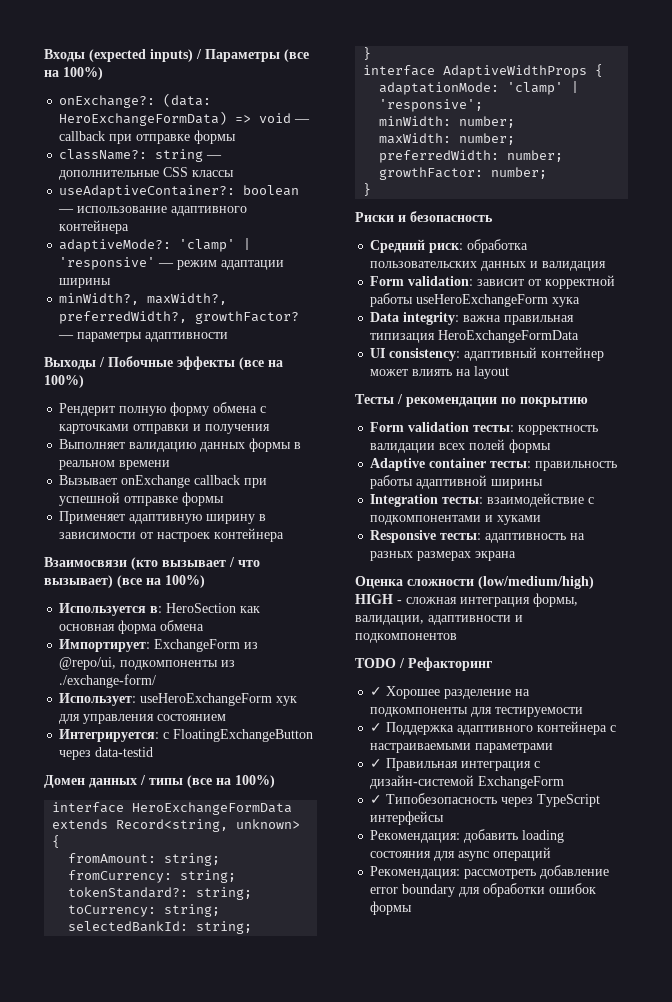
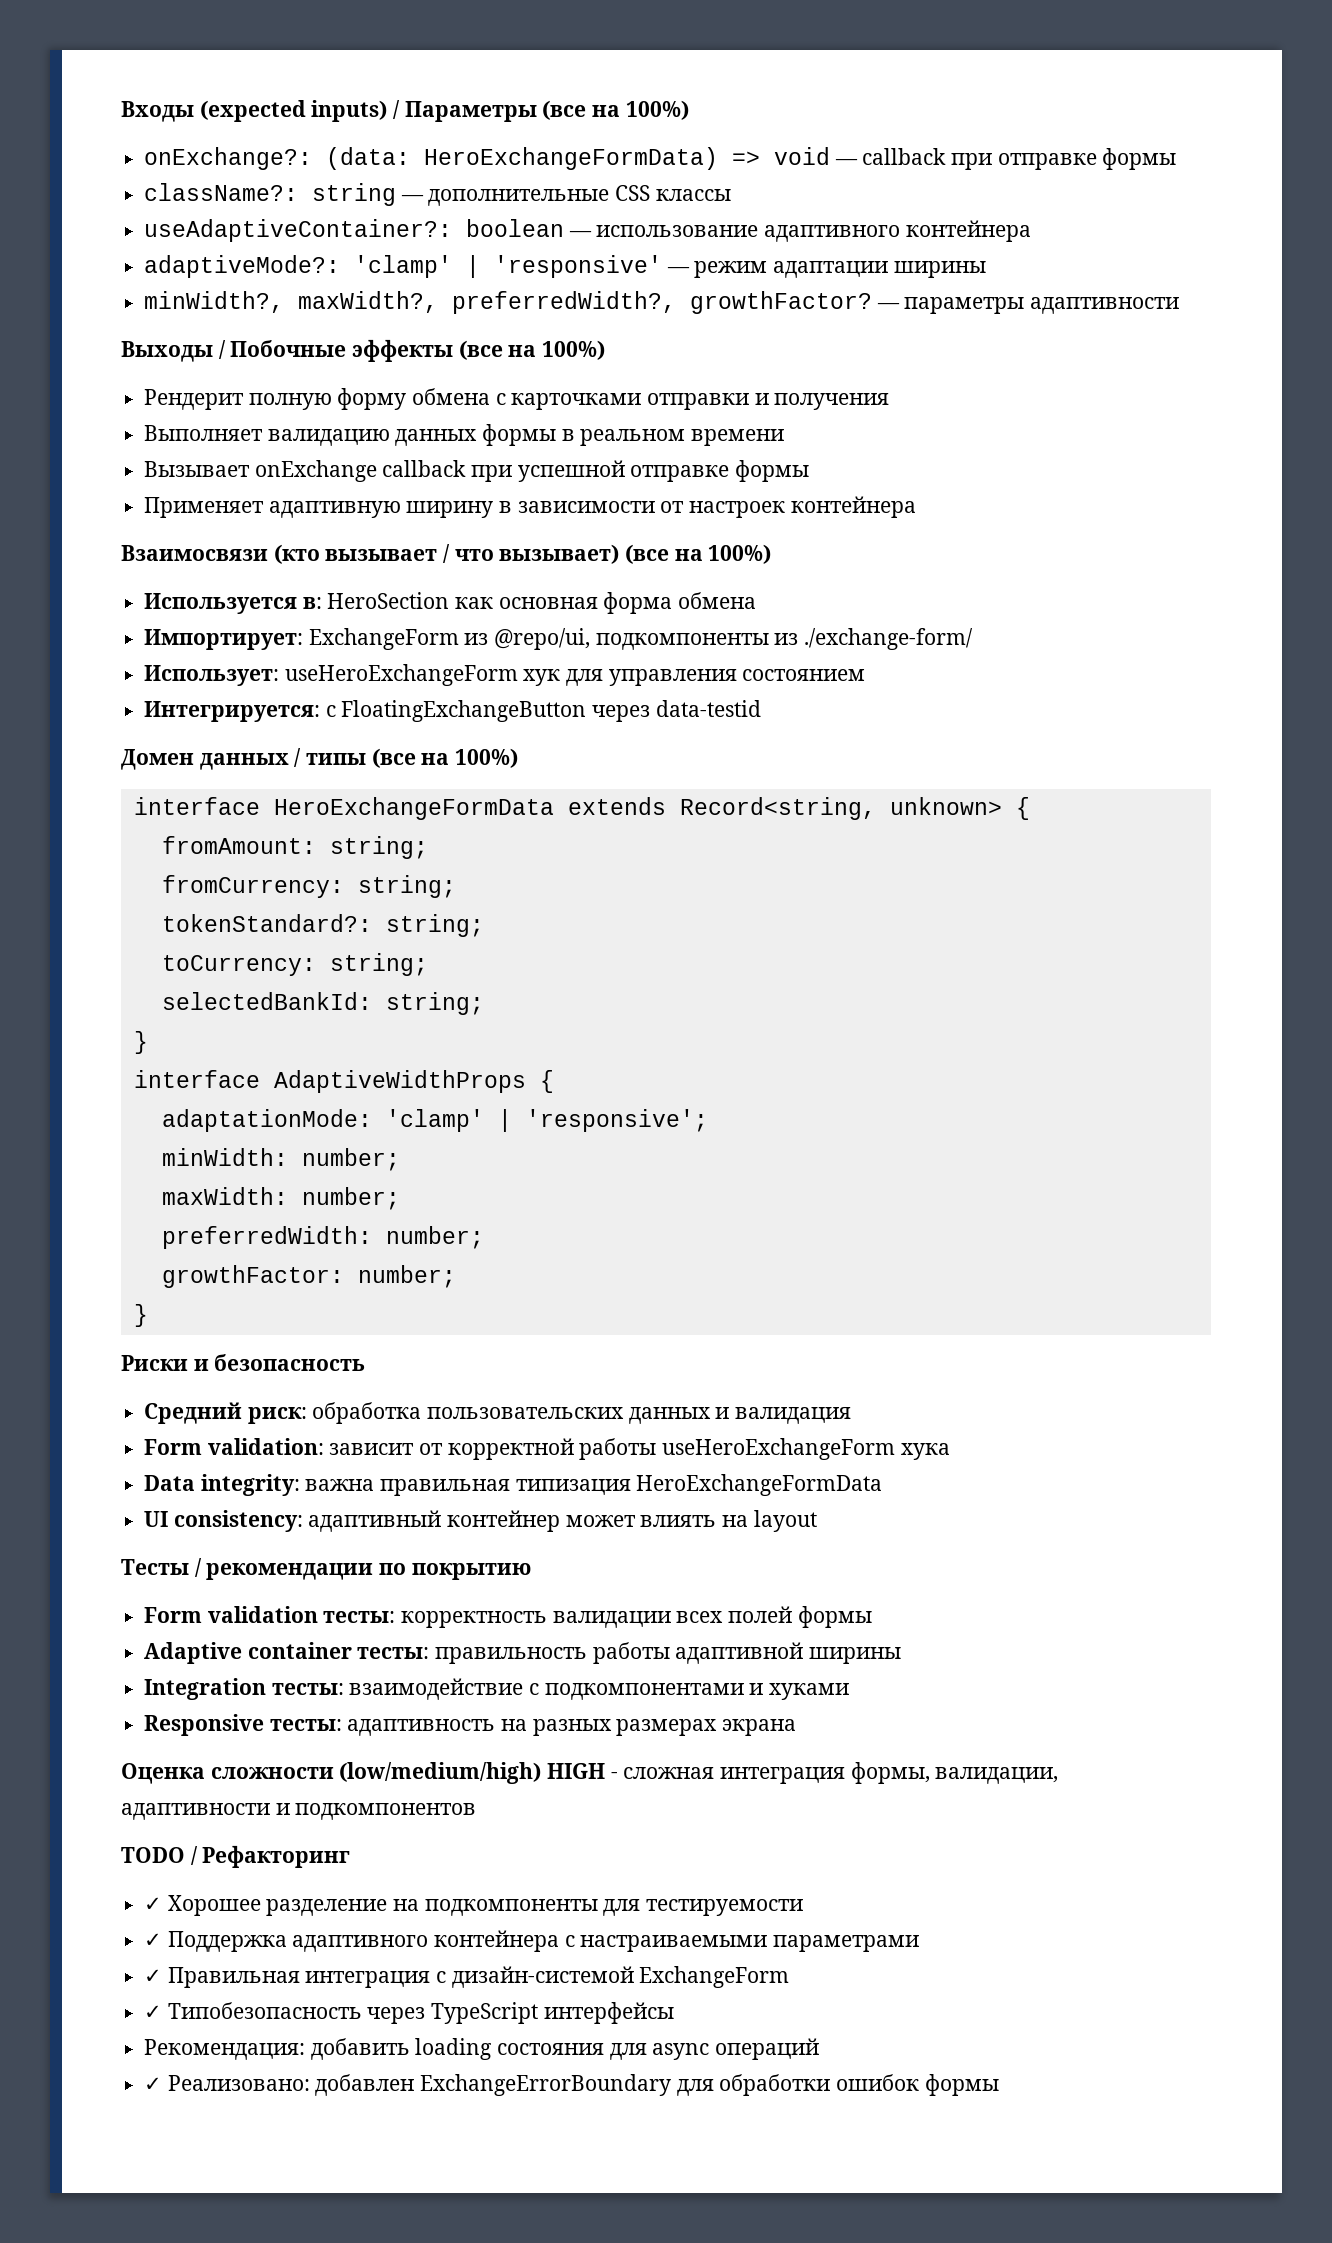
[370,865,610,879] [370,884,456,897] Рекомендация: рассмотреть добавление error boundary -> [144,2074,672,2096] ✓ Реализовано: добавлен ExchangeErrorBoundary

